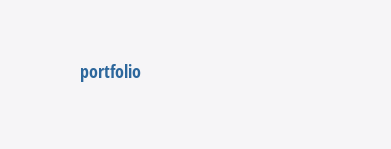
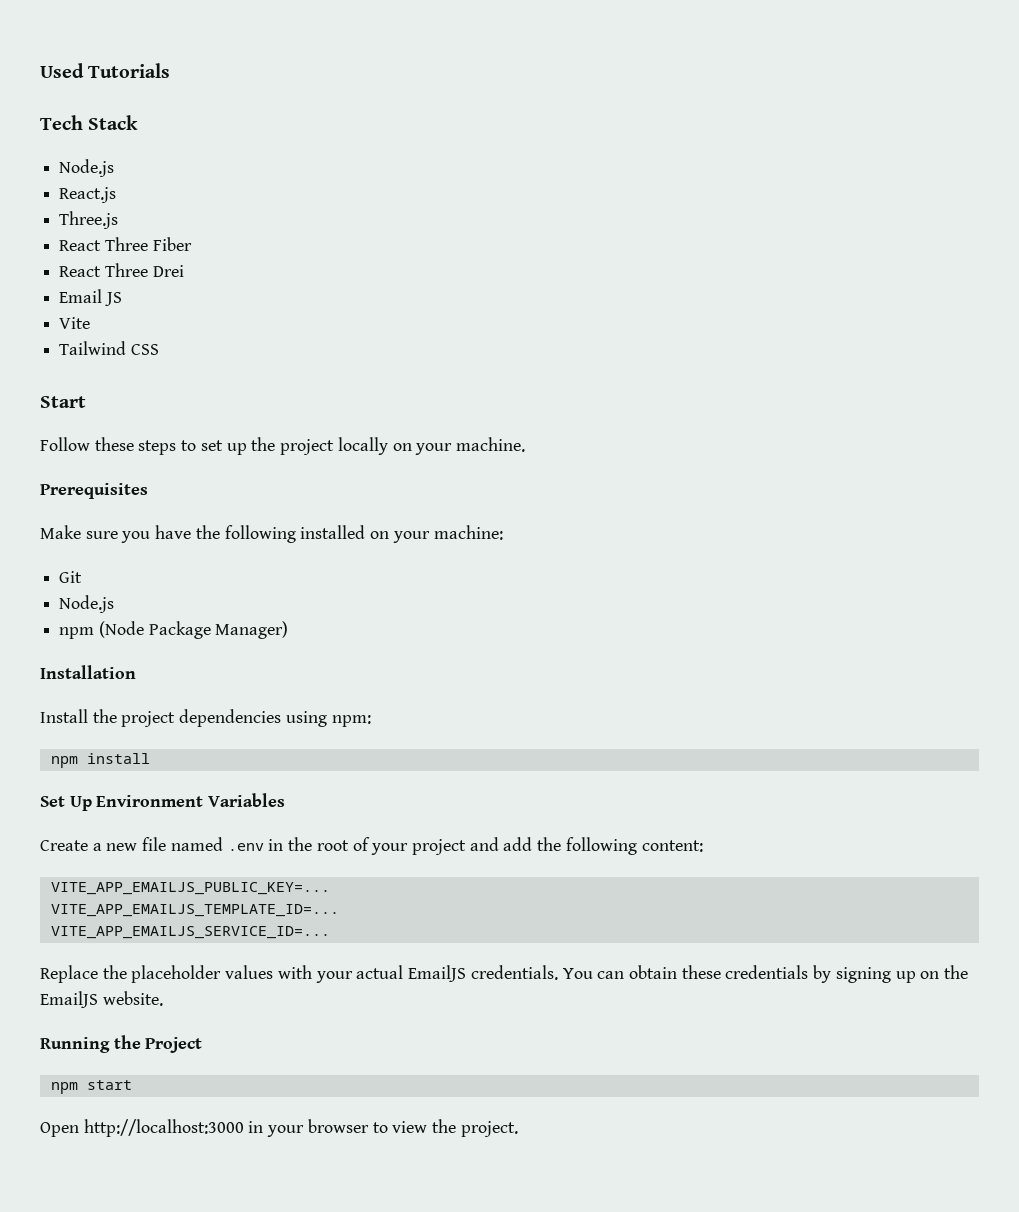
[80,64,141,82] portfolio -> [40,63,171,78] [40,115,139,130] [59,159,115,177] [59,187,117,203] [59,211,119,229] [59,237,192,251] [59,263,184,277] [59,289,122,306] [59,317,91,329] [59,341,159,355] [40,396,86,408] [40,437,525,455] [40,483,148,499] [40,525,503,543] [59,571,83,583] [59,595,115,613] [59,621,289,639] [40,665,136,679] [40,709,371,727] [50,753,150,768] [40,793,286,811] [40,837,703,855] [50,882,330,895] [50,904,339,917] [50,926,330,939] [40,965,969,983] [40,991,163,1008] [40,1035,203,1053] [50,1080,132,1094] [40,1119,518,1137] Used Tutorials // Tech Stack // Node.js // React.js // Three.js // React Three Fiber // React Three Drei // Email JS // Vite // Tailwind CSS // Start // Follow these steps to set up the project locally on your machine. // Prerequisites // Make sure you have the following installed on your machine: // Git // Node.js // npm (Node Package Manager) // Installation // Install the project dependencies using npm: // npm install // Set Up Environment Variables // Create a new file named .env in the root of your project and add the following content: // VITE_APP_EMAILJS_PUBLIC_KEY=... // VITE_APP_EMAILJS_TEMPLATE_ID=... // VITE_APP_EMAILJS_SERVICE_ID=... // Replace the placeholder values with your actual EmailJS credentials. You can obtain these credentials by signing up on the EmailJS website. // Running the Project // npm start // Open http://localhost:3000 in your browser to view the project.

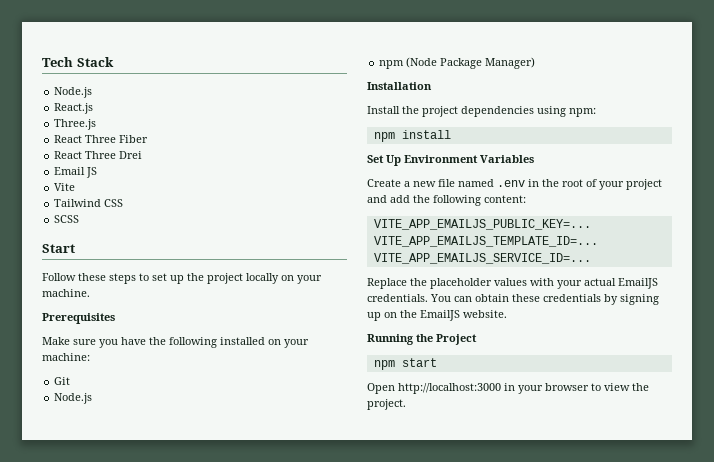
[40,63,171,78] Used Tutorials // -> (42, 62) none
(159, 349) none -> [54,215,80,223] // SCSS

